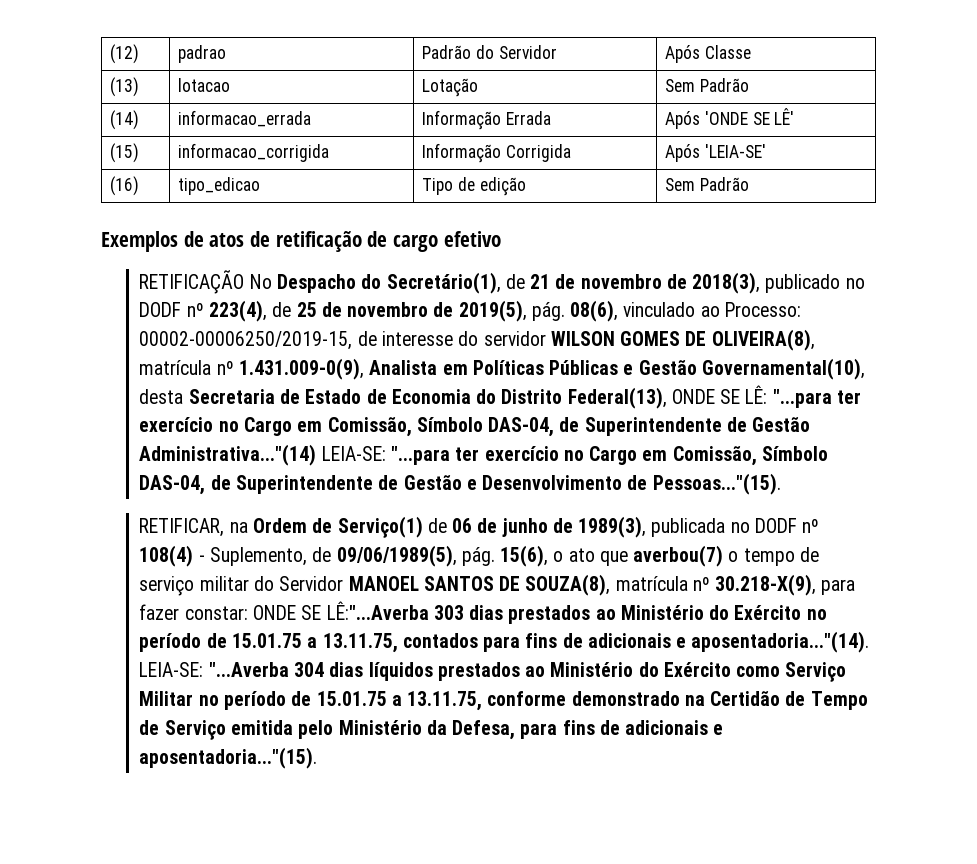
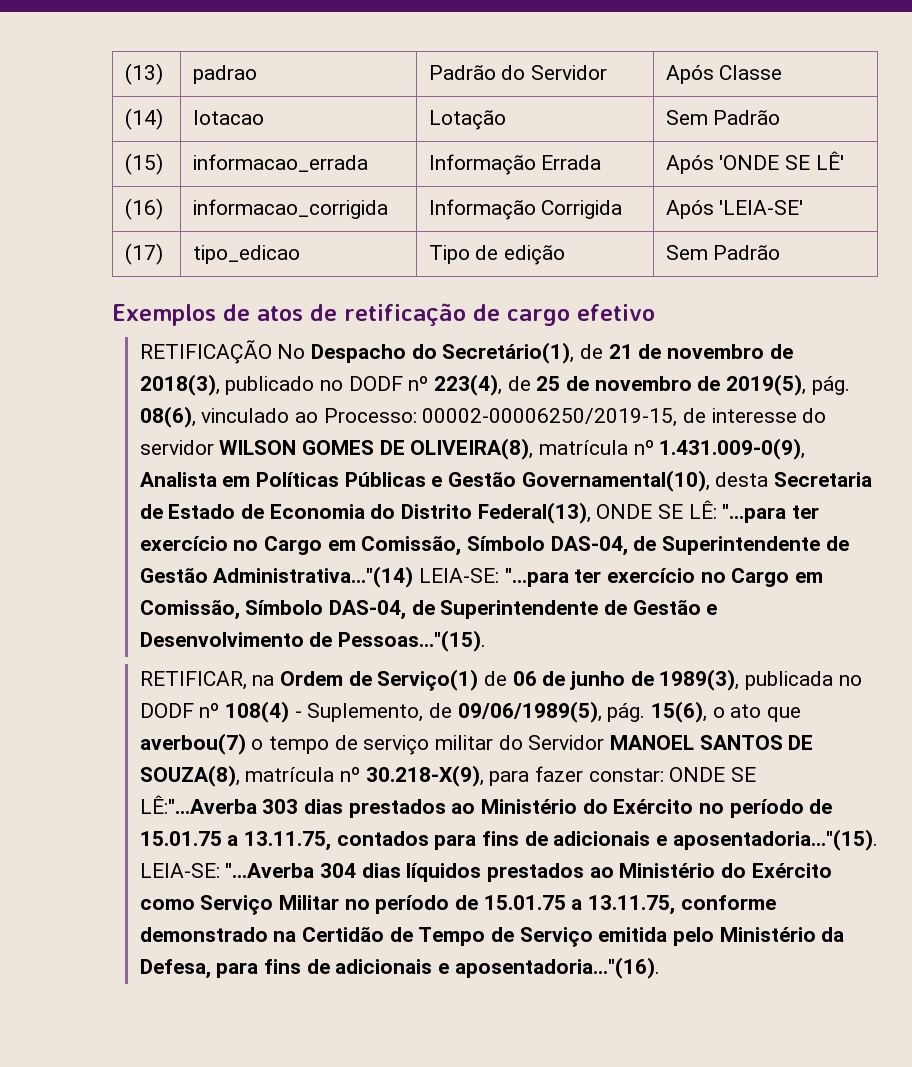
[110,44,140,64] (12) -> [124,63,163,85] (13)
[110,77,140,97] (13) -> [124,108,163,130] (14)
[110,110,140,130] (14) -> [124,153,163,175] (15)
[110,143,140,163] (15) -> [124,198,163,220] (16)
[110,176,140,196] (16) -> [124,243,163,265] (17)
[691,631,870,653] aposentadoria..."(14). -> [672,829,878,851] aposentadoria..."(15).
[139,747,318,769] aposentadoria..."(15). -> [454,957,660,979] aposentadoria..."(16).

